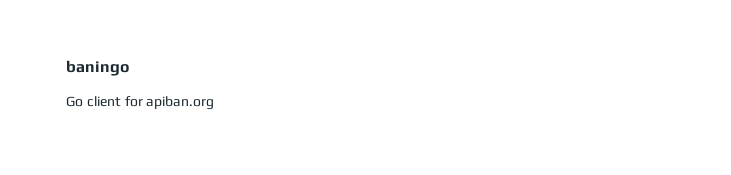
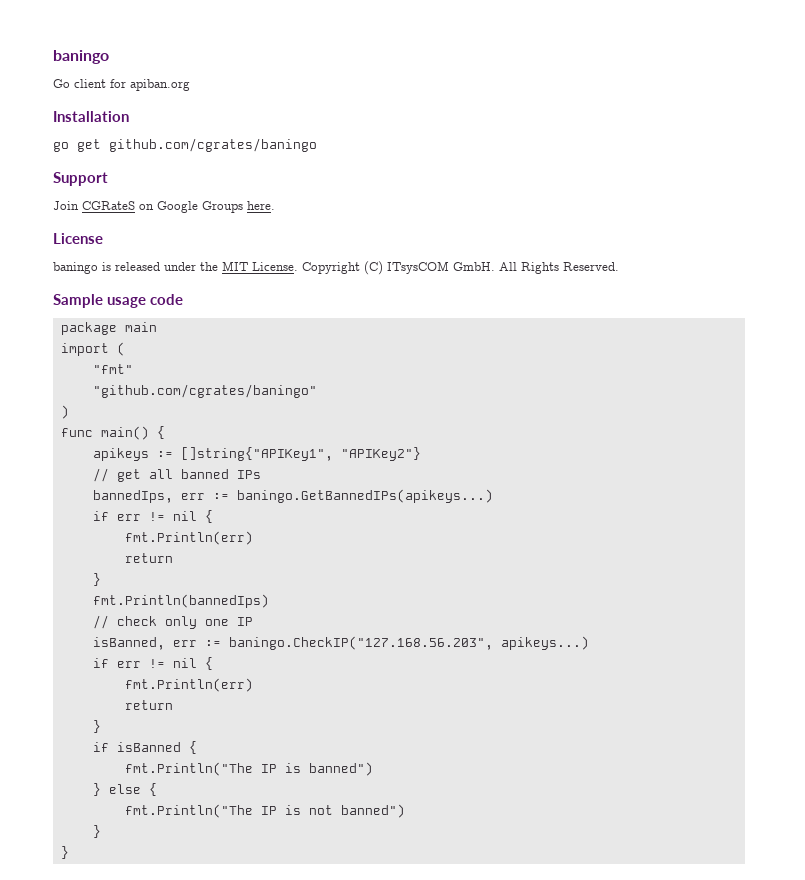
(215, 103) none -> [53,111,129,122] [53,138,317,152] [53,172,108,186] [53,201,275,213] [53,233,103,244] [53,261,619,275] [53,294,183,308] [60,322,157,335] [60,342,125,356] [92,364,133,374] [92,384,317,398] [60,405,69,419] [60,426,165,440] [92,447,421,461] [92,468,261,482] [92,489,493,503] [92,510,213,523] [124,531,253,545] [124,553,173,563] [92,573,101,586] [92,594,269,608] [92,615,253,629] [92,636,589,650] [92,657,213,670] [124,678,253,692] [124,700,173,710] [92,720,101,733] [92,741,197,754] [124,762,373,776] [92,783,157,796] [124,804,405,818] [92,825,101,838] [60,846,69,859] // Installation // go get github.com/cgrates/baningo // Support // Join CGRateS on Google Groups here. // License // baningo is released under the MIT License. Copyright (C) ITsysCOM GmbH. All Rights Reserved. // Sample usage code // package main // import ( // "fmt" // "github.com/cgrates/baningo" // ) // func main() { // apikeys := []string{"APIKey1", "APIKey2"} // // get all banned IPs // bannedIps, err := baningo.GetBannedIPs(apikeys...) // if err != nil { // fmt.Println(err) // return // } // fmt.Println(bannedIps) // // check only one IP // isBanned, err := baningo.CheckIP("127.168.56.203", apikeys...) // if err != nil { // fmt.Println(err) // return // } // if isBanned { // fmt.Println("The IP is banned") // } else { // fmt.Println("The IP is not banned") // } // }

